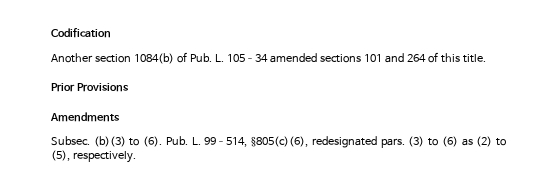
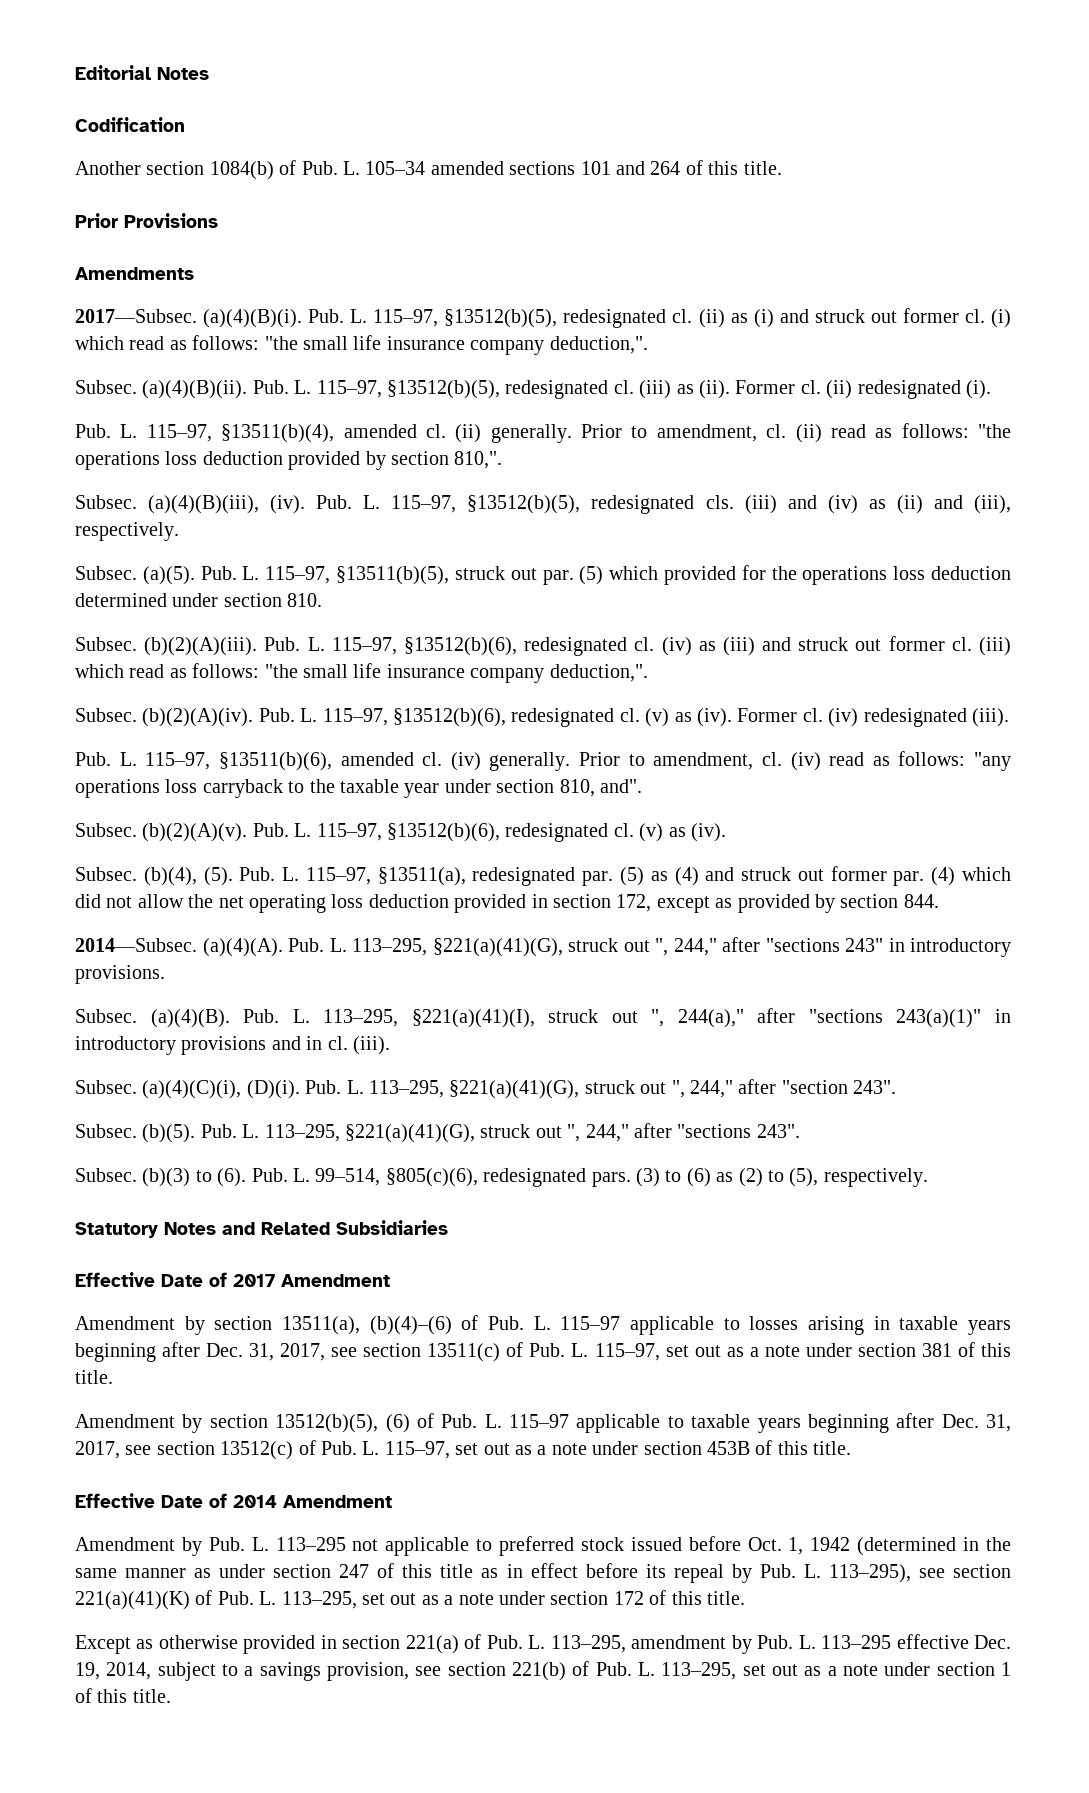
(51, 33) none -> [75,65,209,80] Editorial Notes //
(120, 117) none -> [75,308,1011,328] [75,335,648,355] [75,380,991,399] [75,423,1011,443] [75,451,503,470] [75,495,1012,514] [75,522,179,541] [75,565,1011,585] [75,593,323,607] [75,636,1011,656] [75,663,648,683] [75,708,1009,727] [75,751,1011,771] [75,779,642,798] [75,823,726,842] [75,866,1012,886] [75,894,939,913] [75,937,1011,957] [75,965,165,984] [75,1008,1012,1028] [75,1036,390,1055] [75,1079,897,1099] [75,1123,800,1143] // 2017—Subsec. (a)(4)(B)(i). Pub. L. 115–97, §13512(b)(5), redesignated cl. (ii) as (i) and struck out former cl. (i) which read as follows: "the small life insurance company deduction,". // Subsec. (a)(4)(B)(ii). Pub. L. 115–97, §13512(b)(5), redesignated cl. (iii) as (ii). Former cl. (ii) redesignated (i). // Pub. L. 115–97, §13511(b)(4), amended cl. (ii) generally. Prior to amendment, cl. (ii) read as follows: "the operations loss deduction provided by section 810,". // Subsec. (a)(4)(B)(iii), (iv). Pub. L. 115–97, §13512(b)(5), redesignated cls. (iii) and (iv) as (ii) and (iii), respectively. // Subsec. (a)(5). Pub. L. 115–97, §13511(b)(5), struck out par. (5) which provided for the operations loss deduction determined under section 810. // Subsec. (b)(2)(A)(iii). Pub. L. 115–97, §13512(b)(6), redesignated cl. (iv) as (iii) and struck out former cl. (iii) which read as follows: "the small life insurance company deduction,". // Subsec. (b)(2)(A)(iv). Pub. L. 115–97, §13512(b)(6), redesignated cl. (v) as (iv). Former cl. (iv) redesignated (iii). // Pub. L. 115–97, §13511(b)(6), amended cl. (iv) generally. Prior to amendment, cl. (iv) read as follows: "any operations loss carryback to the taxable year under section 810, and". // Subsec. (b)(2)(A)(v). Pub. L. 115–97, §13512(b)(6), redesignated cl. (v) as (iv). // Subsec. (b)(4), (5). Pub. L. 115–97, §13511(a), redesignated par. (5) as (4) and struck out former par. (4) which did not allow the net operating loss deduction provided in section 172, except as provided by section 844. // 2014—Subsec. (a)(4)(A). Pub. L. 113–295, §221(a)(41)(G), struck out ", 244," after "sections 243" in introductory provisions. // Subsec. (a)(4)(B). Pub. L. 113–295, §221(a)(41)(I), struck out ", 244(a)," after "sections 243(a)(1)" in introductory provisions and in cl. (iii). // Subsec. (a)(4)(C)(i), (D)(i). Pub. L. 113–295, §221(a)(41)(G), struck out ", 244," after "section 243". // Subsec. (b)(5). Pub. L. 113–295, §221(a)(41)(G), struck out ", 244," after "sections 243".
(136, 157) none -> [75,1220,448,1238] [75,1272,390,1287] [75,1315,1011,1335] [75,1342,1011,1362] [75,1370,113,1384] [75,1413,1011,1433] [75,1440,852,1460] [75,1493,392,1508] [75,1536,1011,1556] [75,1563,1011,1583] [75,1590,745,1610] [75,1634,1011,1654] [75,1661,1012,1681] [75,1688,171,1703] // Statutory Notes and Related Subsidiaries // Effective Date of 2017 Amendment // Amendment by section 13511(a), (b)(4)–(6) of Pub. L. 115–97 applicable to losses arising in taxable years beginning after Dec. 31, 2017, see section 13511(c) of Pub. L. 115–97, set out as a note under section 381 of this title. // Amendment by section 13512(b)(5), (6) of Pub. L. 115–97 applicable to taxable years beginning after Dec. 31, 2017, see section 13512(c) of Pub. L. 115–97, set out as a note under section 453B of this title. // Effective Date of 2014 Amendment // Amendment by Pub. L. 113–295 not applicable to preferred stock issued before Oct. 1, 1942 (determined in the same manner as under section 247 of this title as in effect before its repeal by Pub. L. 113–295), see section 221(a)(41)(K) of Pub. L. 113–295, set out as a note under section 172 of this title. // Except as otherwise provided in section 221(a) of Pub. L. 113–295, amendment by Pub. L. 113–295 effective Dec. 19, 2014, subject to a savings provision, see section 221(b) of Pub. L. 113–295, set out as a note under section 1 of this title.

